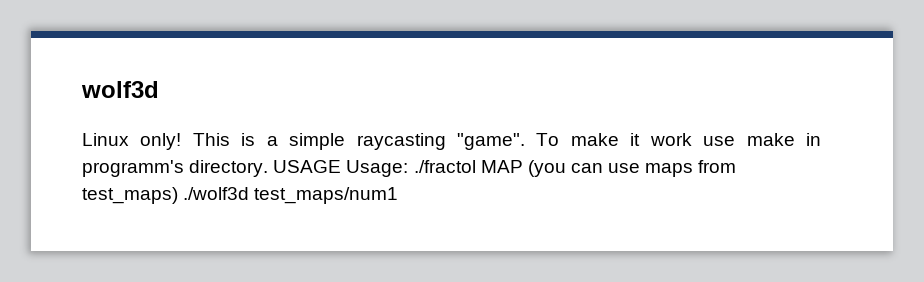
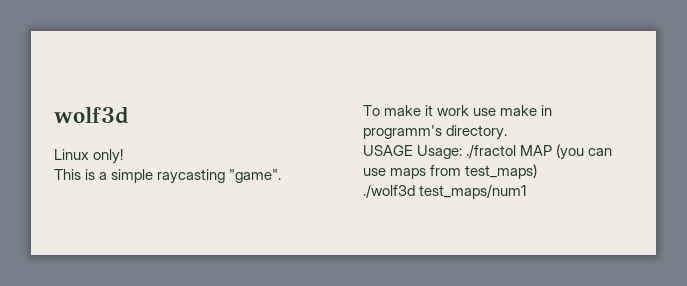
(182, 141) none -> (124, 156) //
(525, 141) none -> (282, 176) //
(269, 168) none -> (508, 132) //
(178, 195) none -> (538, 171) //

